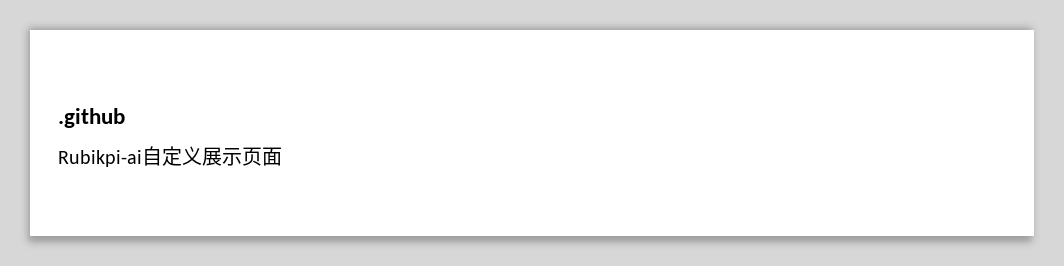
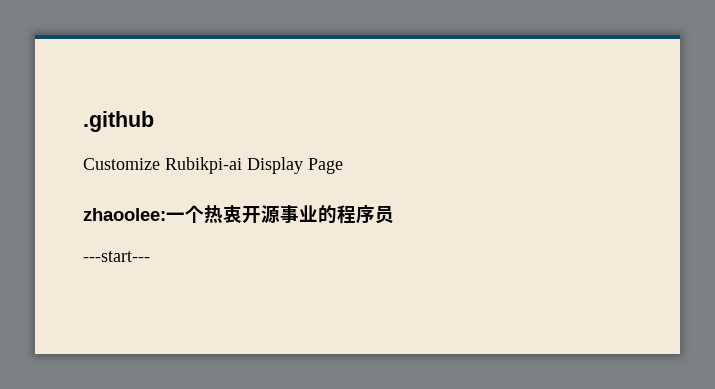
[58,146,282,167] Rubikpi-ai自定义展示页面 -> [83,157,343,174] [83,205,394,224] [83,251,150,262] Customize Rubikpi-ai Display Page // zhaoolee:一个热衷开源事业的程序员 // ---start---

